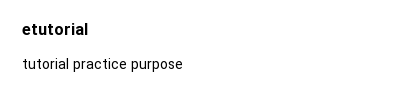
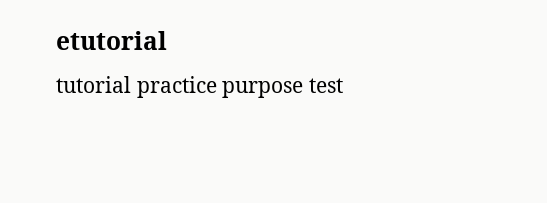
(183, 66) none -> [309,78,344,93] test

